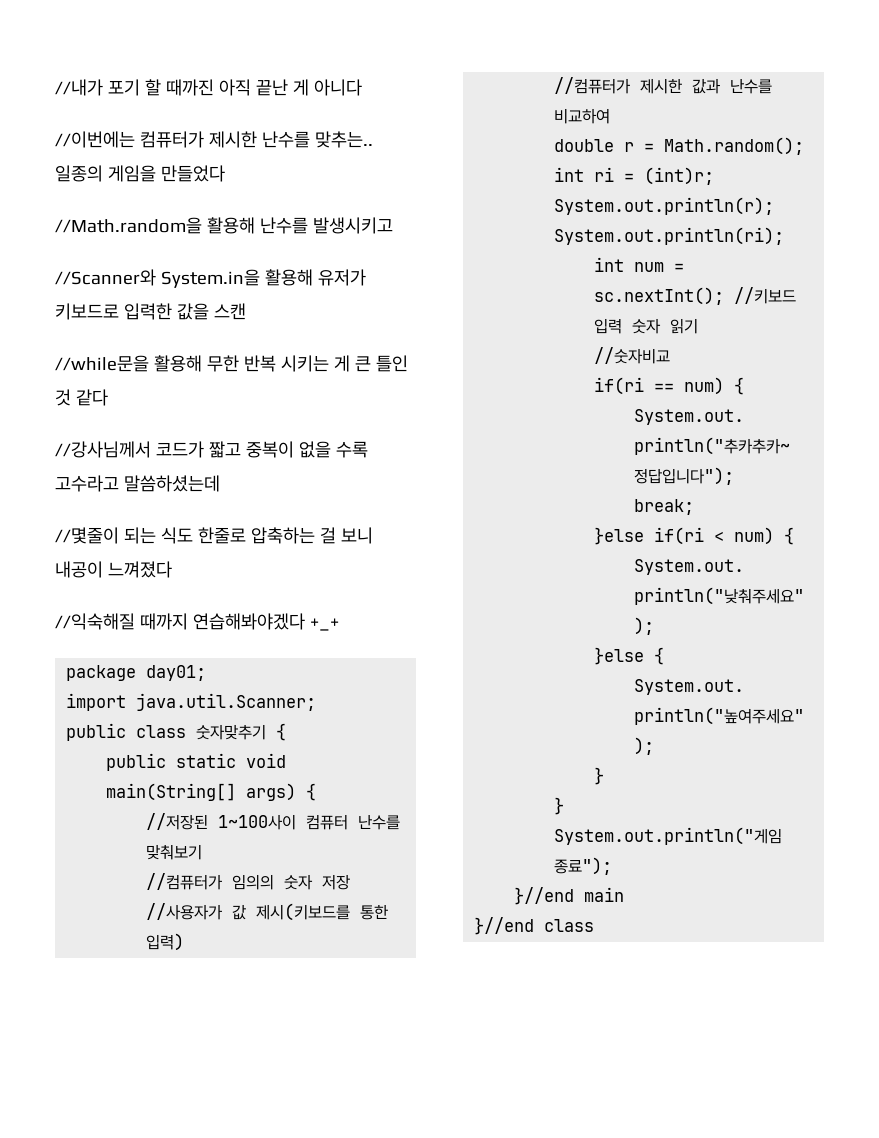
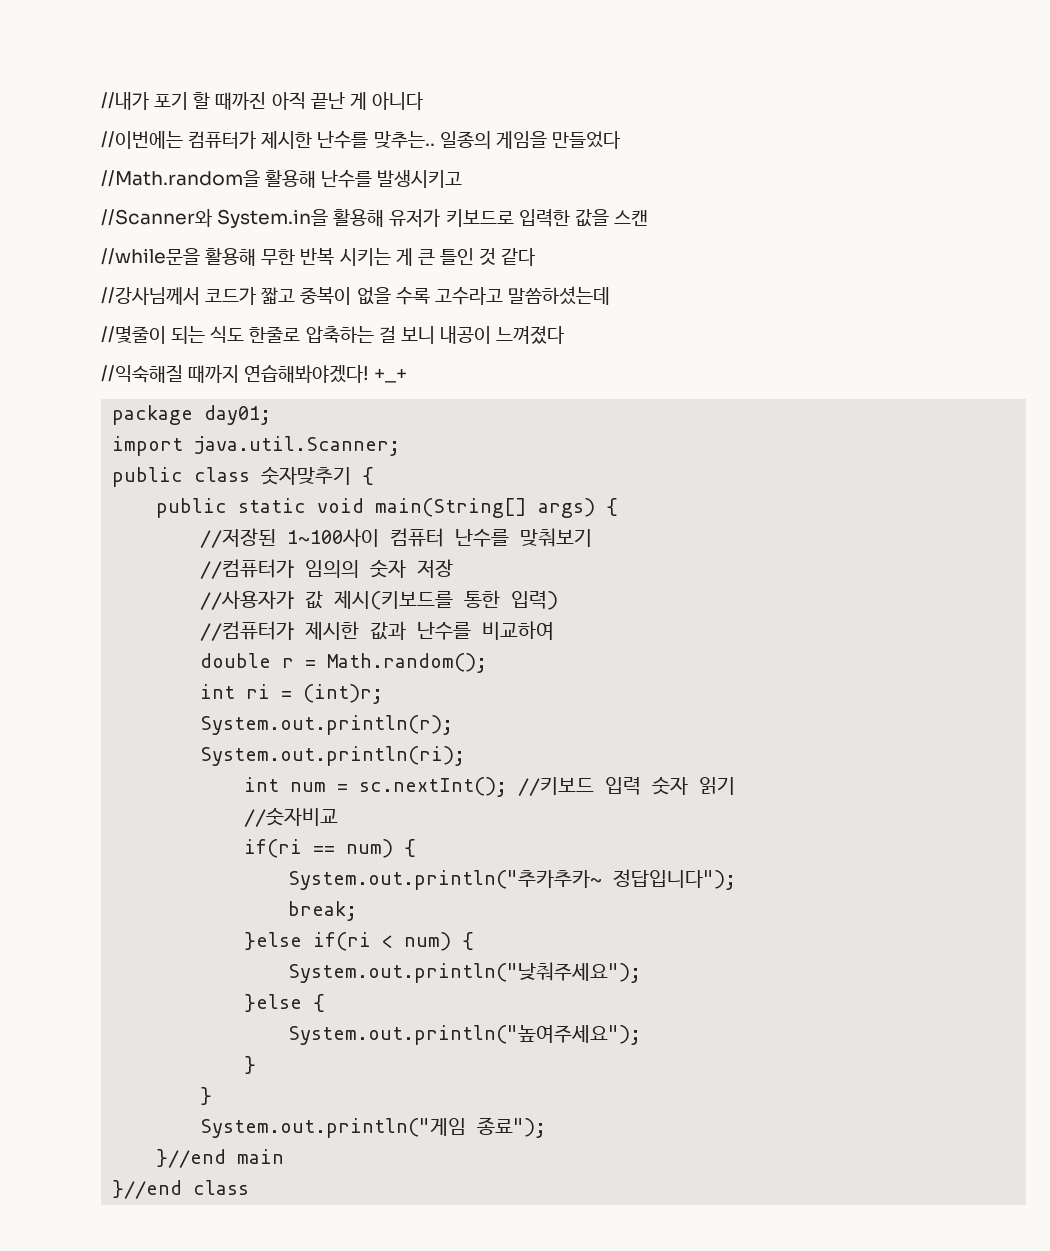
[192,613,305,630] 연습해봐야겠다 -> [244,365,370,383] 연습해봐야겠다!

